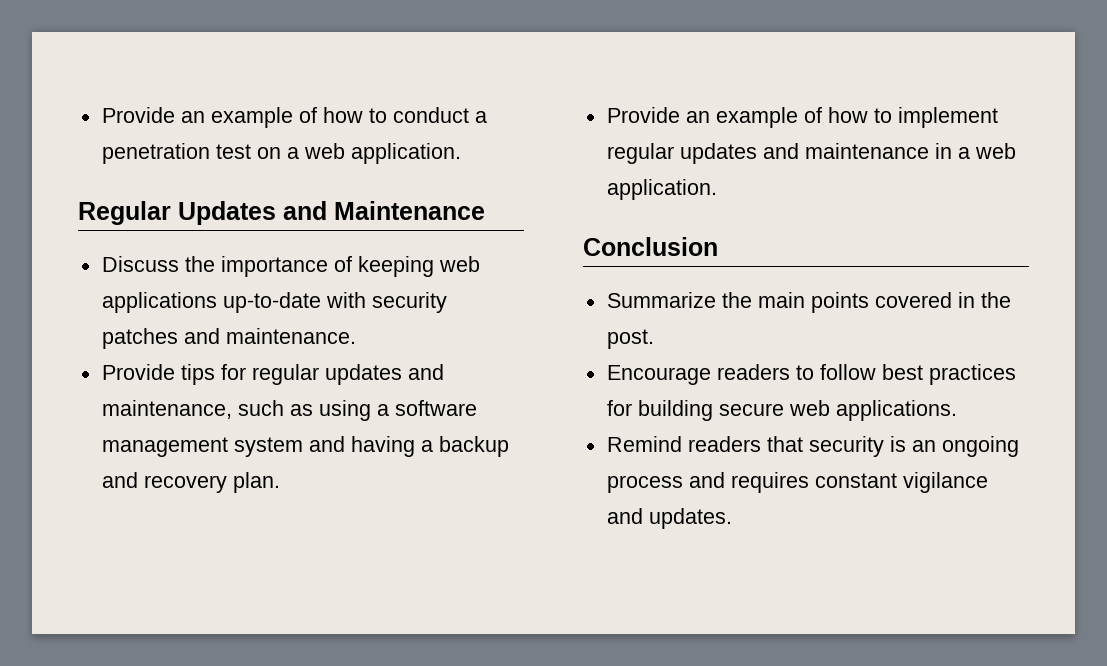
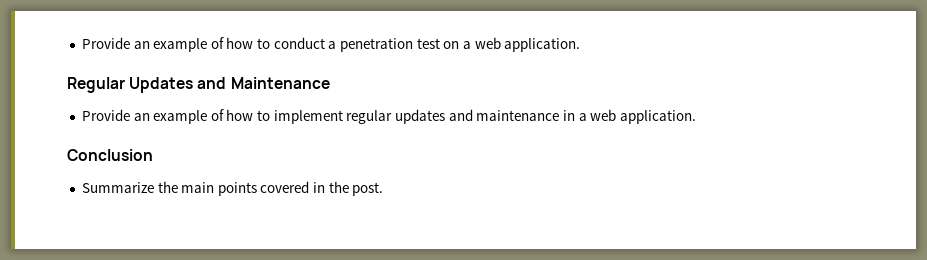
[101,256,480,277] [101,292,447,313] [101,328,356,349] [101,364,444,385] [101,400,477,421] [101,436,509,457] [101,472,280,493] // Discuss the importance of keeping web applications up-to-date with security patches and maintenance. // Provide tips for regular updates and maintenance, such as using a software management system and having a backup and recovery plan. -> (330, 83) none
[606,364,1016,385] [606,400,957,421] [606,436,1019,457] [606,472,988,493] [606,508,732,529] // Encourage readers to follow best practices for building secure web applications. // Remind readers that security is an ongoing process and requires constant vigilance and updates. -> (384, 189) none

